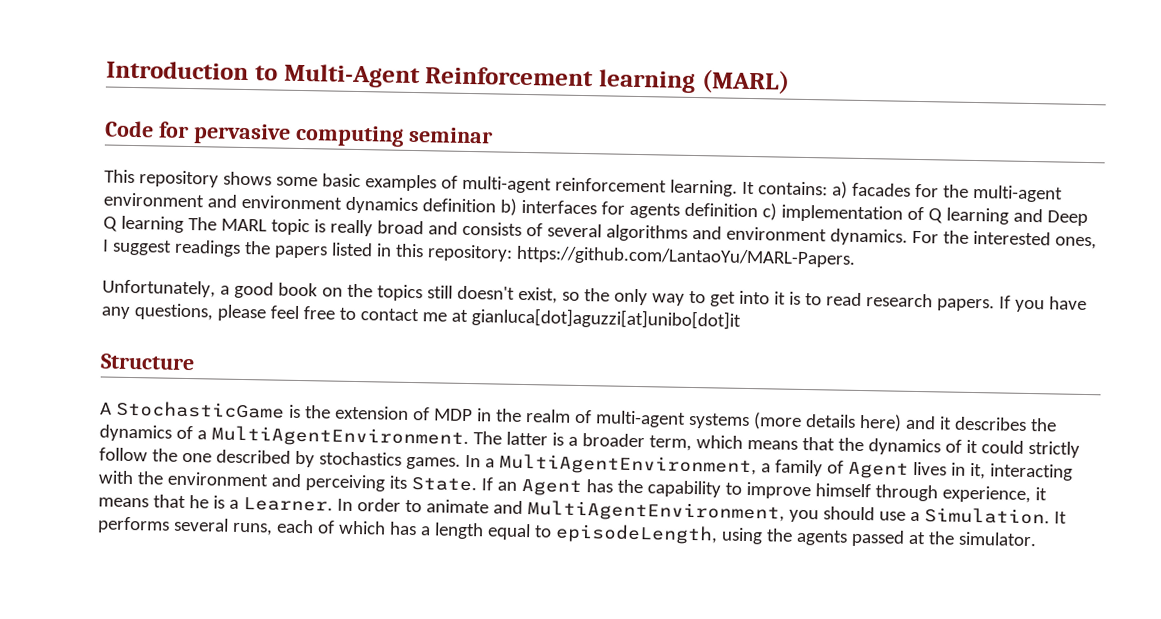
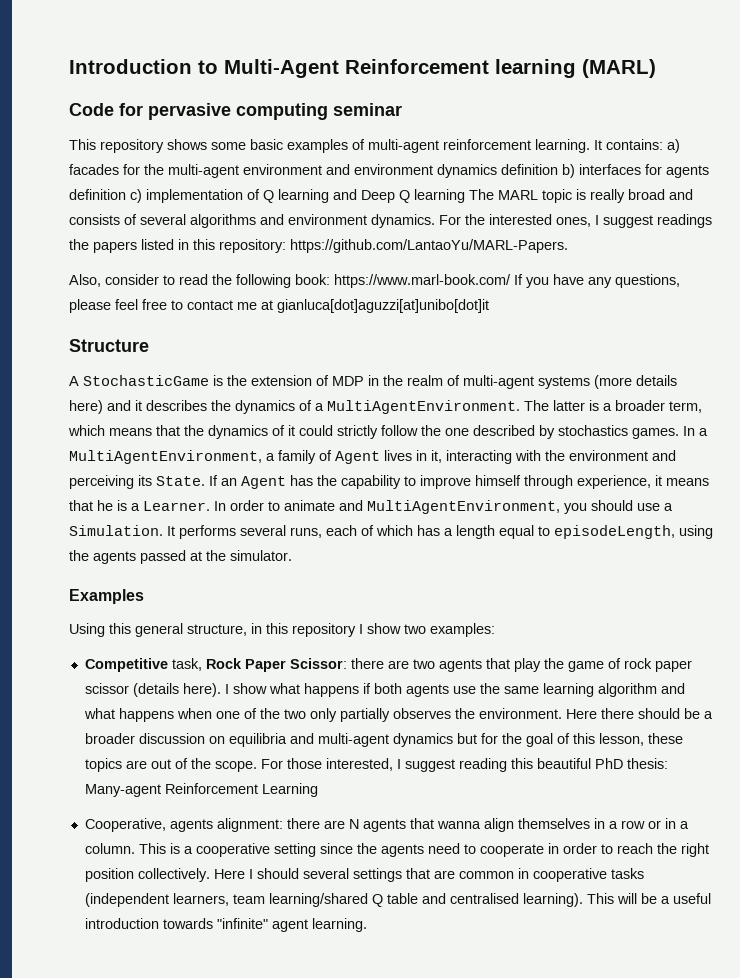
[102,279,995,312] Unfortunately, a good book on the topics still doesn't exist, so the only way to get into it is to read research papers. -> [69,274,511,288] Also, consider to read the following book: https://www.marl-book.com/
(1037, 539) none -> [69,589,144,604] [69,623,495,637] [84,658,692,672] [84,683,685,697] [83,708,713,722] [84,733,683,747] [84,758,668,772] [84,783,318,797] [84,818,689,832] [84,843,709,857] [84,868,644,882] [84,893,711,907] [84,918,367,932] // Examples // Using this general structure, in this repository I show two examples: // Competitive task, Rock Paper Scissor: there are two agents that play the game of rock paper scissor (details here). I show what happens if both agents use the same learning algorithm and what happens when one of the two only partially observes the environment. Here there should be a broader discussion on equilibria and multi-agent dynamics but for the goal of this lesson, these topics are out of the scope. For those interested, I suggest reading this beautiful PhD thesis: Many-agent Reinforcement Learning // Cooperative, agents alignment: there are N agents that wanna align themselves in a row or in a column. This is a cooperative setting since the agents need to cooperate in order to reach the right position collectively. Here I should several settings that are common in cooperative tasks (independent learners, team learning/shared Q table and centralised learning). This will be a useful introduction towards "infinite" agent learning.

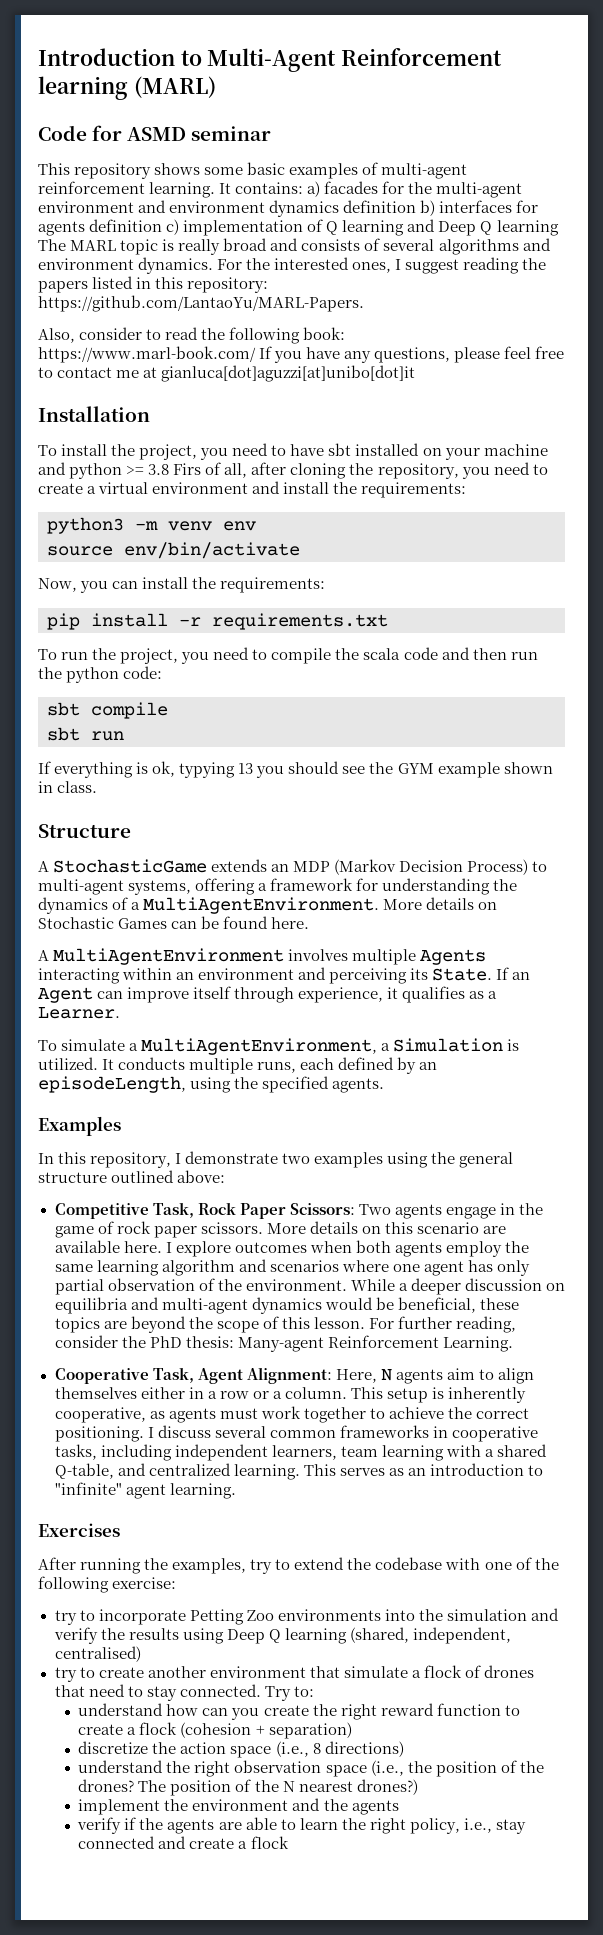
[148,103,328,120] pervasive computing -> [127,127,187,141] ASMD
[657,214,712,228] readings -> [463,257,520,274] reading
[69,339,149,352] [69,375,677,389] [69,400,207,414] Structure // A StochasticGame is the extension of MDP in the realm of multi-agent systems (more details here) and it describes -> [38,406,150,422] [38,443,548,460] [38,462,548,479] [38,481,467,498] [47,517,256,534] [47,542,300,559] [38,577,326,593] [47,613,388,630] [38,647,538,664] [38,666,163,683] [47,702,168,719] [47,727,124,741] [38,761,553,778] [38,781,98,793] [38,824,131,838] [38,859,548,875] [38,878,491,895] Installation // To install the project, you need to have sbt installed on your machine and python >= 3.8 Firs of all, after cloning the repository, you need to create a virtual environment and install the requirements: // python3 -m venv env // source env/bin/activate // Now, you can install the requirements: // pip install -r requirements.txt // To run the project, you need to compile the scala code and then run the python code: // sbt compile // sbt run // If everything is ok, typying 13 you should see the GYM example shown in class. // Structure // A StochasticGame extends an MDP (Markov Decision Process) to multi-agent systems, offering a framework for understanding
[524,400,702,413] [68,425,708,439] [69,450,565,464] The latter is a broader term, which means that the dynamics of it could strictly follow the one described by stochastics games. In a MultiAgentEnvironment, a family of Agent lives in it, interacting with the -> [383,897,498,910] [38,916,310,929] [38,948,487,965] [38,968,195,984] More details on Stochastic Games can be found here. // A MultiAgentEnvironment involves multiple Agents interacting within an
[290,475,709,489] [69,500,673,514] [69,525,713,539] [69,550,292,564] [69,589,144,604] [69,623,495,637] has the capability to improve himself through experience, it means that he is a Learner. In order to animate and MultiAgentEnvironment, you should use a Simulation. It performs several runs, each of which has a length equal to episodeLength, using the agents passed at the simulator. // Examples // Using this general structure, in this repository I show two examples: -> [97,986,498,1003] [38,1007,120,1019] [38,1038,520,1055] [38,1057,438,1074] [38,1076,385,1093] [38,1116,121,1136] [38,1151,514,1168] [38,1170,226,1183] can improve itself through experience, it qualifies as a Learner. // To simulate a MultiAgentEnvironment, a Simulation is utilized. It conducts multiple runs, each defined by an episodeLength, using the specified agents. // Examples // In this repository, I demonstrate two examples using the general structure outlined above:
[171,658,202,671] task, -> [152,1202,194,1218] Task,
[289,658,541,672] Scissor: there are two agents that play -> [289,1203,515,1219] Scissors: Two agents engage in
[84,683,371,697] scissor (details here). I show what happens if -> [200,1221,507,1234] [54,1240,352,1257] scissors. More details on this scenario are available here. I explore outcomes when
[452,686,476,694] use -> [445,1241,502,1257] employ
[83,708,713,722] [84,733,135,744] what happens when one of the two only partially observes the environment. Here there should be a broader -> [269,1260,530,1276] [54,1278,461,1295] scenarios where one agent has only partial observation of the environment. While a deeper
[456,733,683,747] [84,758,668,772] [84,783,318,797] [84,818,481,832] but for the goal of this lesson, these topics are out of the scope. For those interested, I suggest reading this beautiful PhD thesis: Many-agent Reinforcement Learning // Cooperative, agents alignment: there are N agents that wanna -> [324,1297,519,1313] [54,1316,517,1333] [54,1335,513,1352] [54,1367,494,1384] would be beneficial, these topics are beyond the scope of this lesson. For further reading, consider the PhD thesis: Many-agent Reinforcement Learning. // Cooperative Task, Agent Alignment: Here, N agents aim to
(590, 823) none -> [140,1387,185,1399] either
[664,818,676,829] in -> (269, 1395) none
[169,843,709,857] [84,868,644,882] [84,893,711,907] [84,918,367,932] is a cooperative setting since the agents need to cooperate in order to reach the right position collectively. Here I should several settings that are common in cooperative tasks (independent learners, team learning/shared Q table and centralised learning). This will be a useful introduction towards "infinite" agent learning. -> [386,1387,527,1403] [54,1406,529,1423] [54,1425,538,1442] [54,1444,547,1461] [54,1463,543,1480] [54,1482,236,1499] [38,1523,120,1537] [38,1557,559,1574] [38,1576,177,1593] [54,1608,559,1625] [53,1627,511,1644] [54,1646,141,1662] [54,1665,534,1682] [54,1684,314,1701] [78,1703,520,1720] [78,1722,352,1739] [78,1741,404,1758] [78,1760,544,1777] [78,1779,418,1796] [78,1798,399,1815] [77,1817,526,1834] [78,1836,289,1849] setup is inherently cooperative, as agents must work together to achieve the correct positioning. I discuss several common frameworks in cooperative tasks, including independent learners, team learning with a shared Q-table, and centralized learning. This serves as an introduction to "infinite" agent learning. // Exercises // After running the examples, try to extend the codebase with one of the following exercise: // try to incorporate Petting Zoo environments into the simulation and verify the results using Deep Q learning (shared, independent, centralised) // try to create another environment that simulate a flock of drones that need to stay connected. Try to: // understand how can you create the right reward function to create a flock (cohesion + separation) // discretize the action space (i.e., 8 directions) // understand the right observation space (i.e., the position of the drones? The position of the N nearest drones?) // implement the environment and the agents // verify if the agents are able to learn the right policy, i.e., stay connected and create a flock

